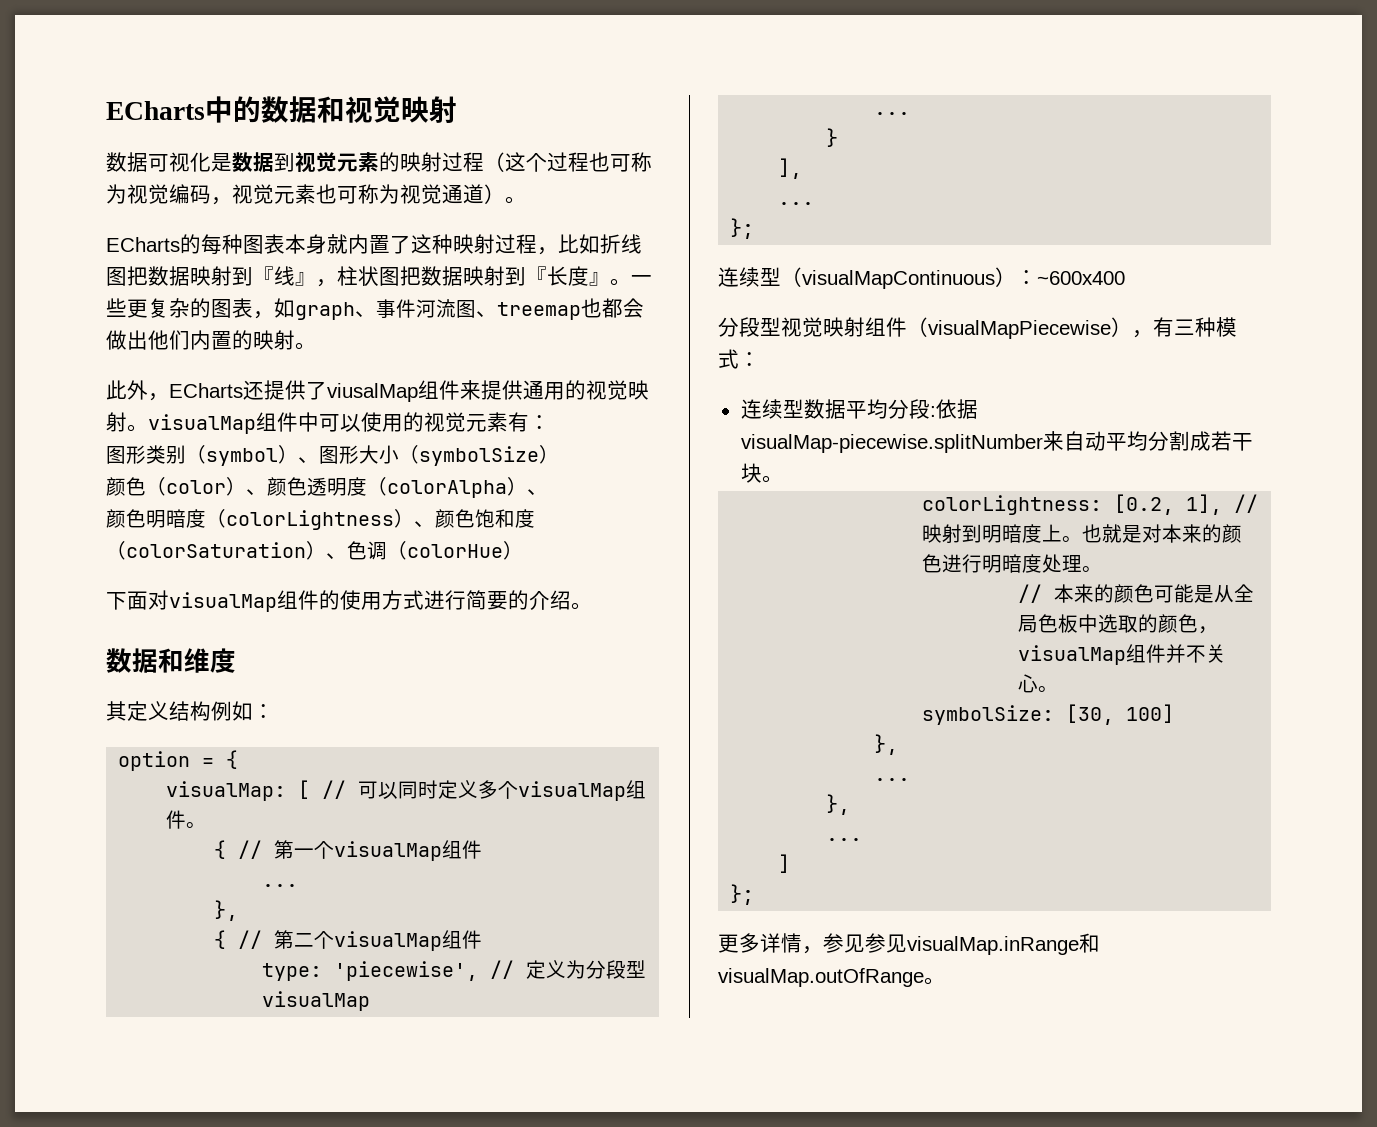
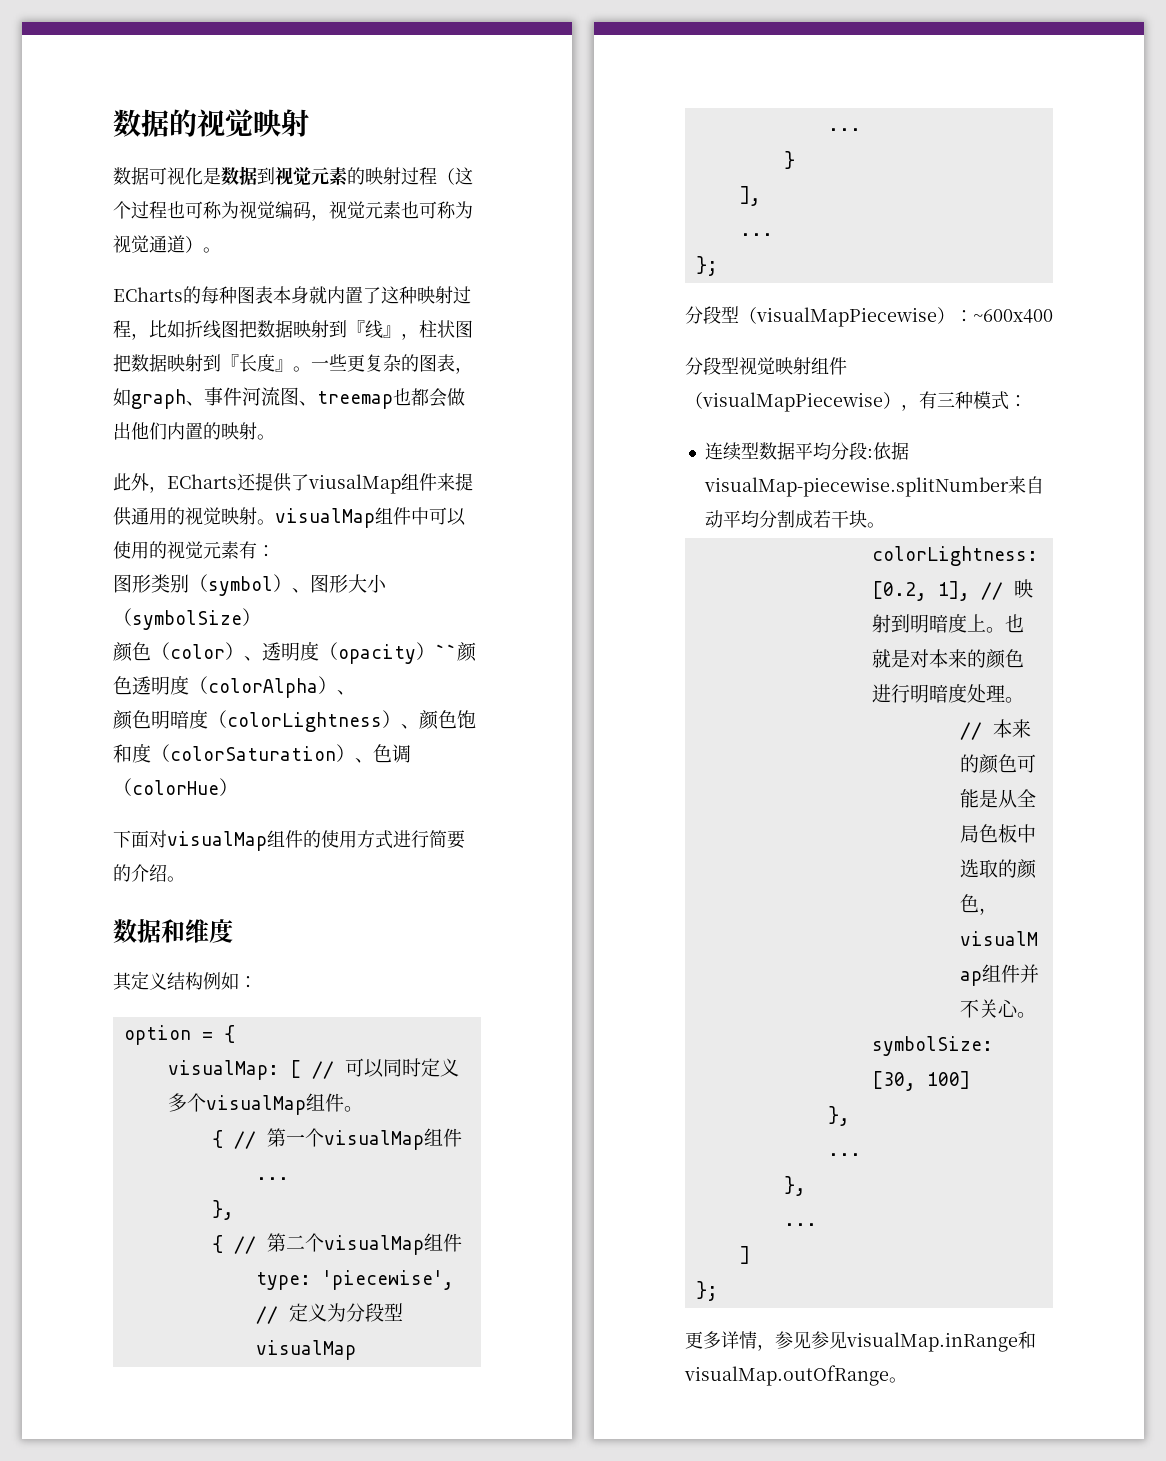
[106,96,345,123] ECharts中的数据和 -> [113,109,197,137] 数据的
(267, 492) none -> [262,642,457,664] 透明度（opacity）``
[718,267,995,289] 连续型（visualMapContinuous -> [685,306,937,327] 分段型（visualMapPiecewise

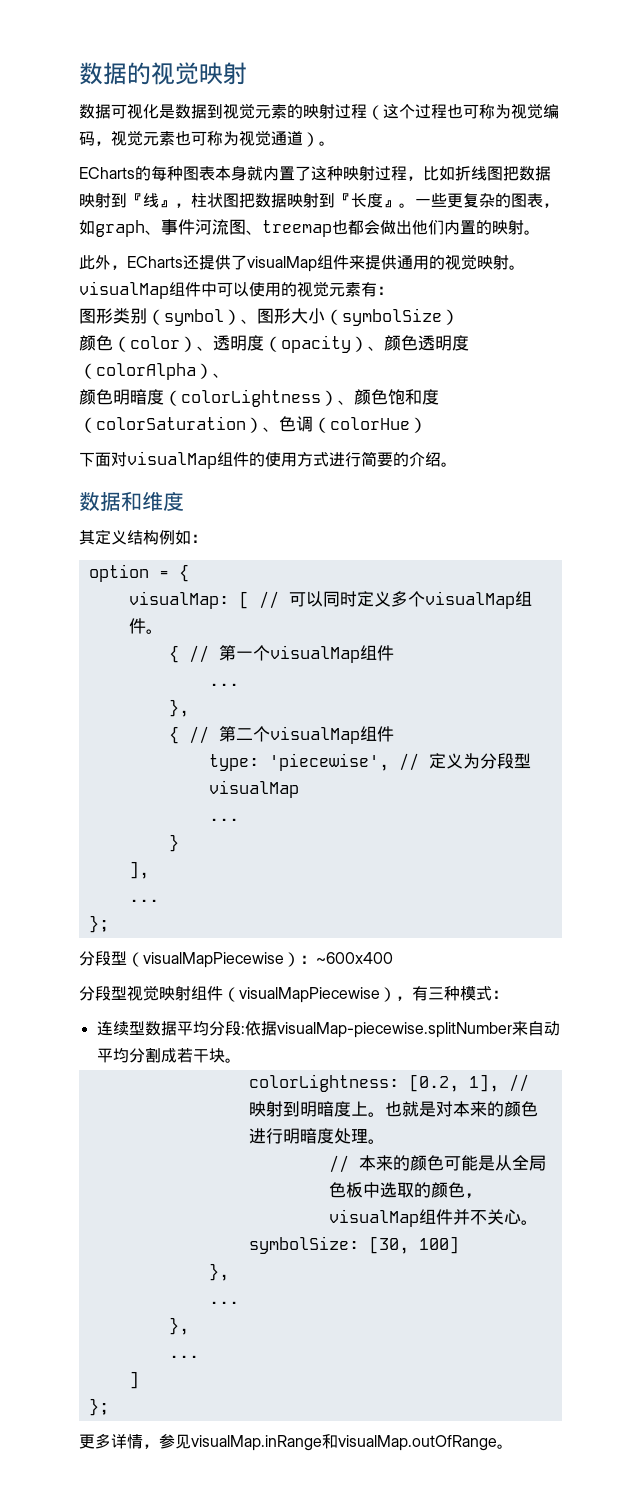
[308,474,401,494] viusalMap -> [247,256,317,272] visualMap
[435,644,457,659] `` -> [368,346,384,351] 、
[811,1331,847,1349] 参见 -> (191, 1441) none

